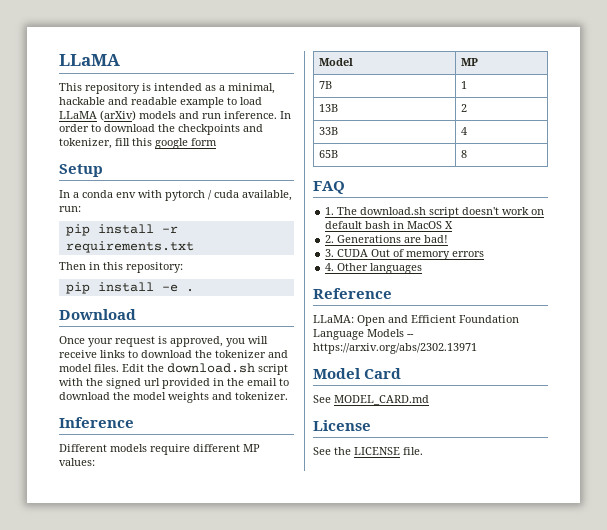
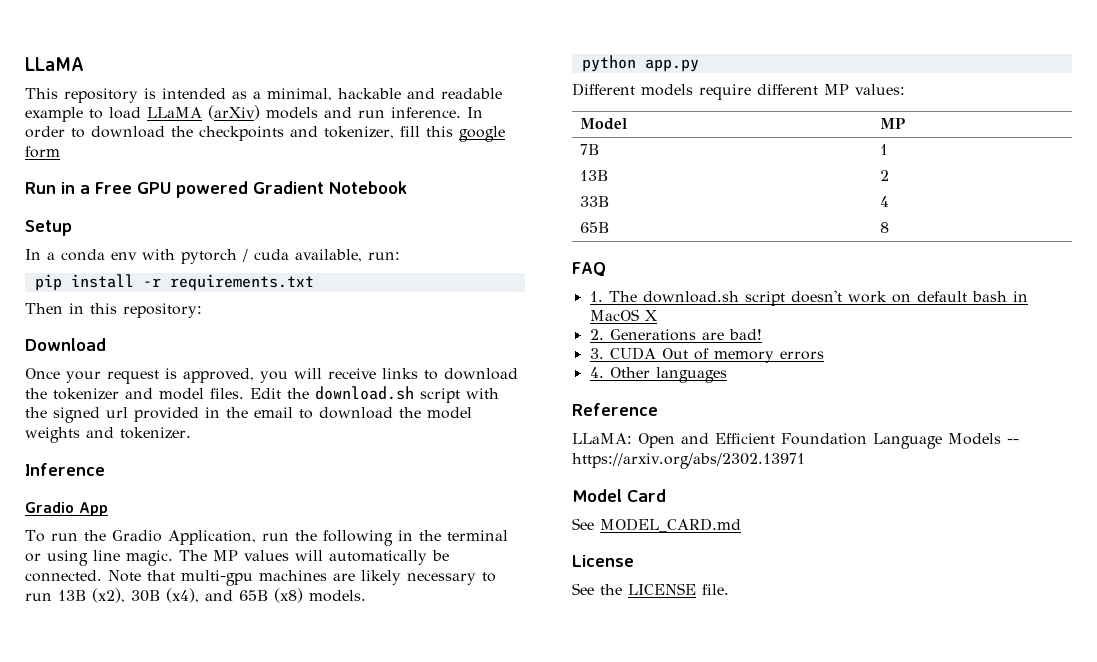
(217, 142) none -> [25,181,407,198] // Run in a Free GPU powered Gradient Notebook
[65,282,194,294] // pip install -e . -> (202, 310) none
(134, 422) none -> [25,502,108,516] [25,530,508,546] [25,550,449,566] [25,570,496,586] [25,588,366,603] [581,55,699,72] // Gradio App // To run the Gradio Application, run the following in the terminal or using line magic. The MP values will automatically be connected. Note that multi-gpu machines are likely necessary to run 13B (x2), 30B (x4), and 65B (x8) models. // python app.py

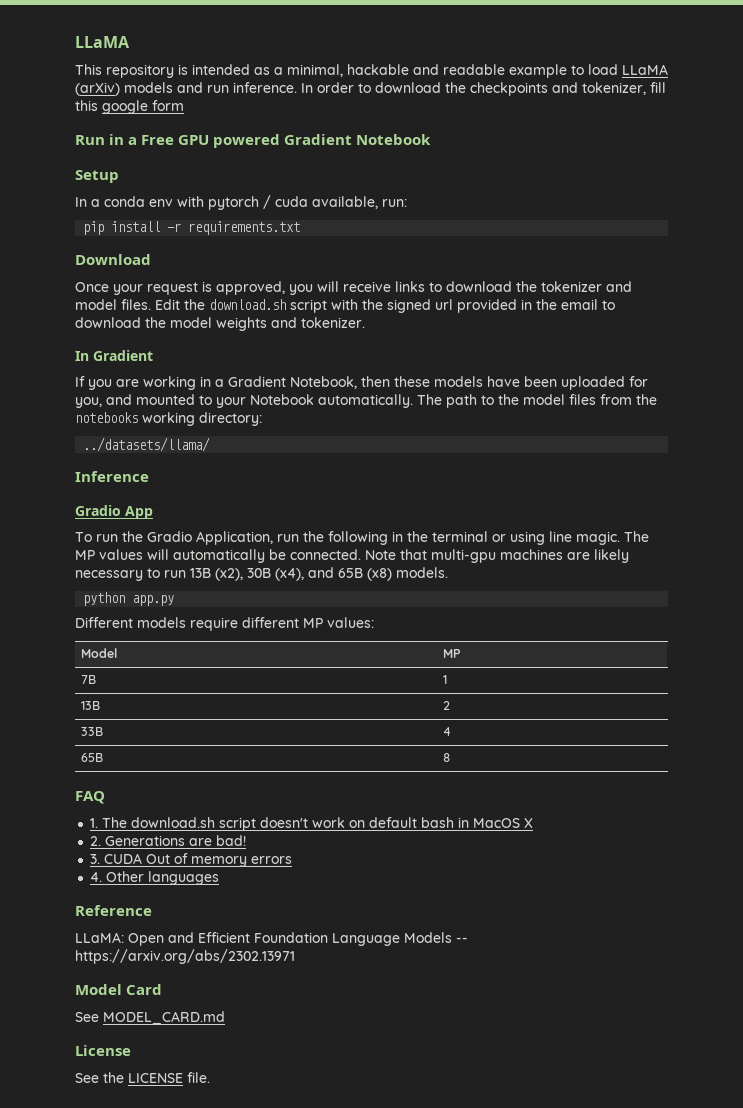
[25,303,202,318] // Then in this repository: -> (301, 228) none
(191, 433) none -> [75,350,153,361] [75,376,648,390] [75,394,657,408] [75,412,262,426] [83,437,211,452] // In Gradient // If you are working in a Gradient Notebook, then these models have been uploaded for you, and mounted to your Notebook automatically. The path to the model files from the notebooks working directory: // ../datasets/llama/

